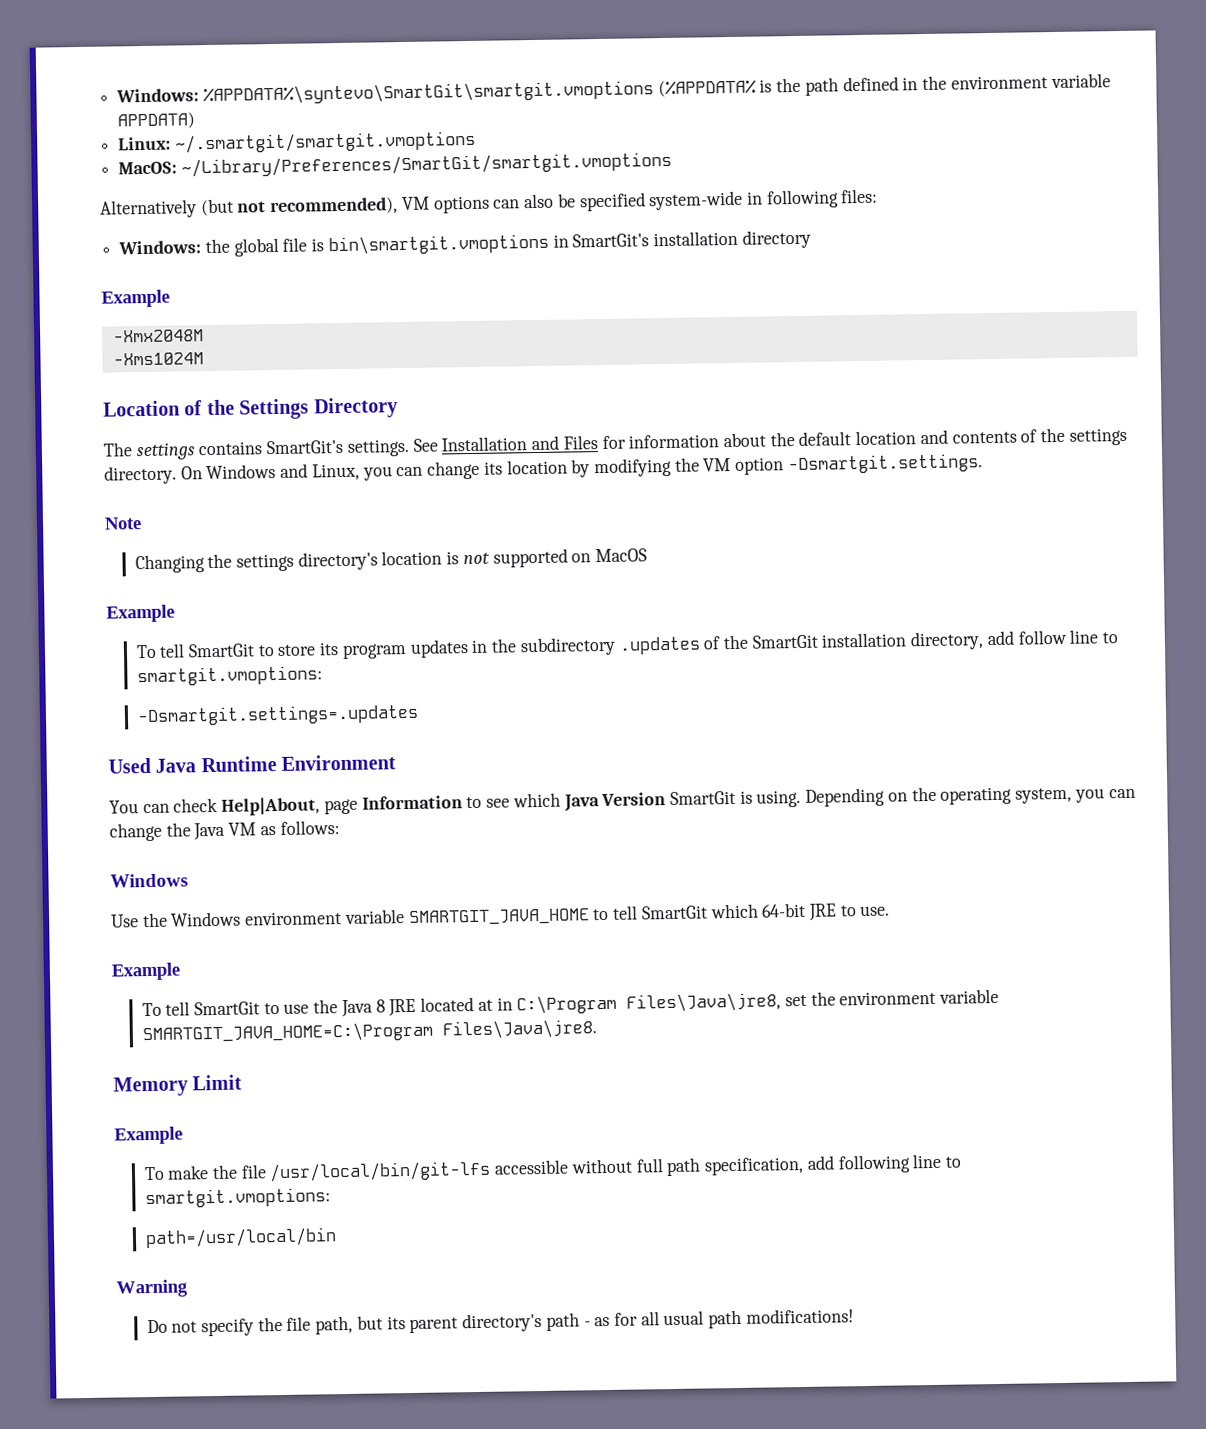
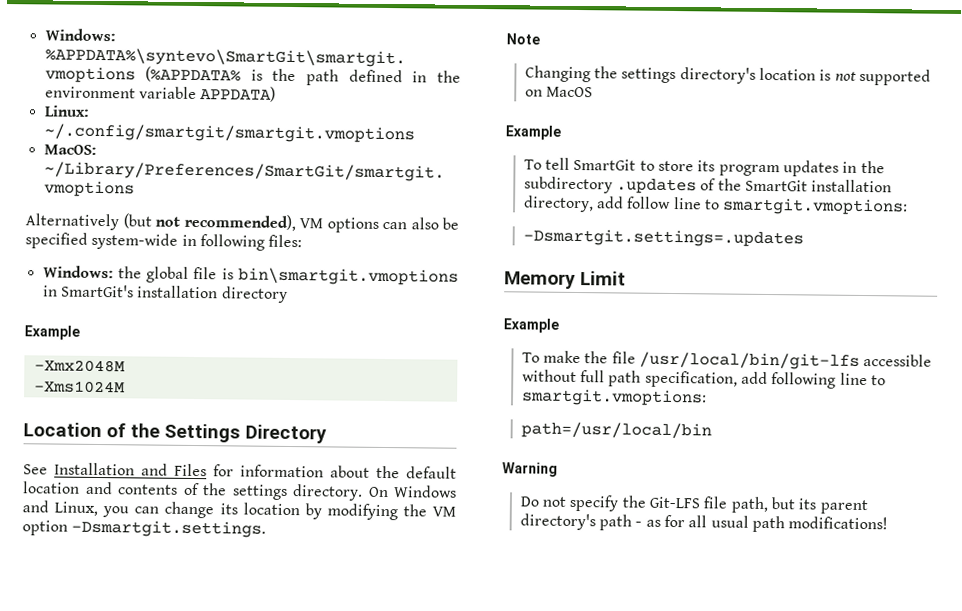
[174,130,476,154] ~/.smartgit/smartgit.vmoptions -> [43,123,415,144] ~/.config/smartgit/smartgit.vmoptions
[103,438,410,461] The settings contains SmartGit's settings. -> (327, 434) none
[108,754,397,774] [109,786,1136,816] [109,820,340,842] [110,873,188,888] [111,902,891,928] [111,962,181,981] [141,988,1000,1018] [141,1019,597,1045] // Used Java Runtime Environment // You can check Help|About, page Information to see which Java Version SmartGit is using. Depending on the operating system, you can change the Java VM as follows: // Windows // Use the Windows environment variable SMARTGIT_JAVA_HOME to tell SmartGit which 64-bit JRE to use. // Example // To tell SmartGit to use the Java 8 JRE located at in C:\Program Files\Java\jre8, set the environment variable SMARTGIT_JAVA_HOME=C:\Program Files\Java\jre8. -> (804, 238) none
(283, 1324) none -> [649,496,702,509] Git-LFS

